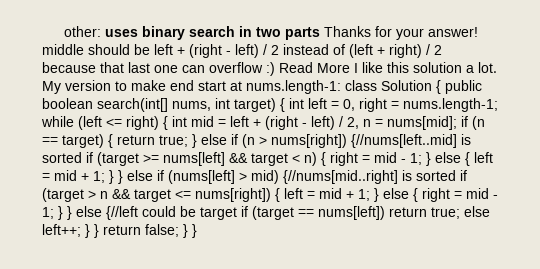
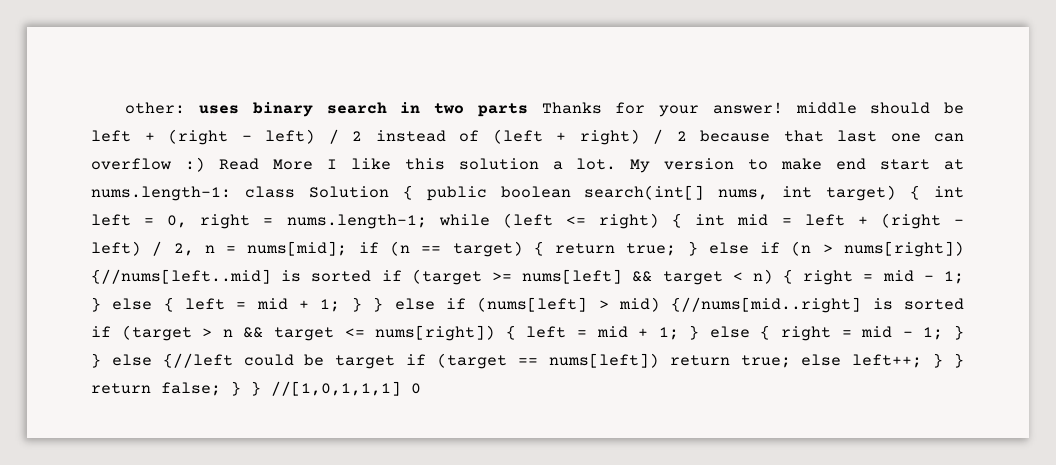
(197, 231) none -> [271,381,421,396] //[1,0,1,1,1] 0

